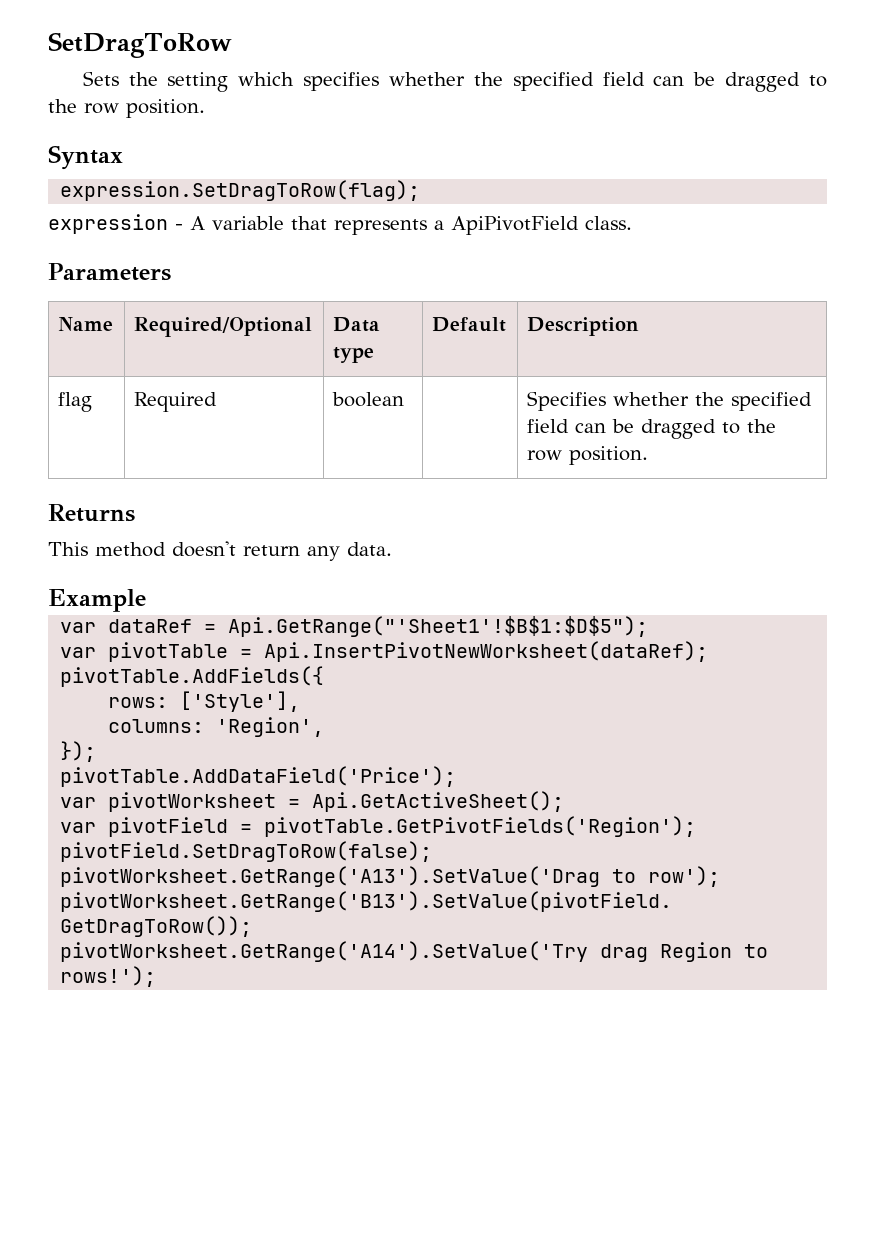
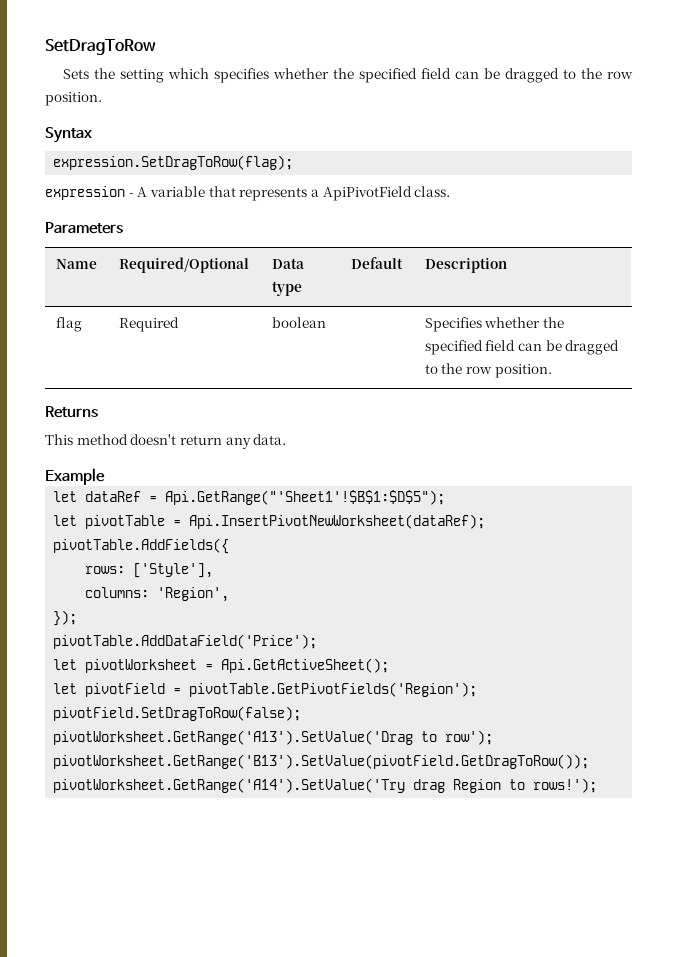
[60,622,97,633] var -> [53,491,78,502] let
[60,647,97,658] var -> [53,515,78,526] let
[60,797,97,808] var -> [53,659,78,670] let
[60,822,97,833] var -> [53,683,78,694] let

